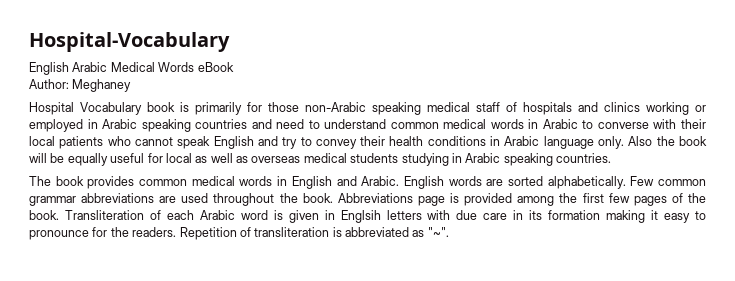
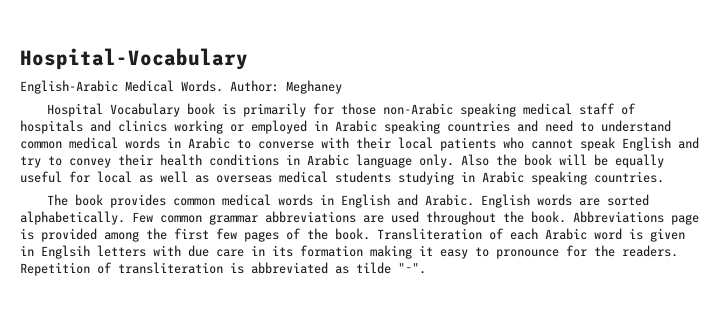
[29,62,234,75] English Arabic Medical Words eBook // -> [20,80,223,94] English-Arabic Medical Words.
(425, 233) none -> [356,262,391,274] tilde

